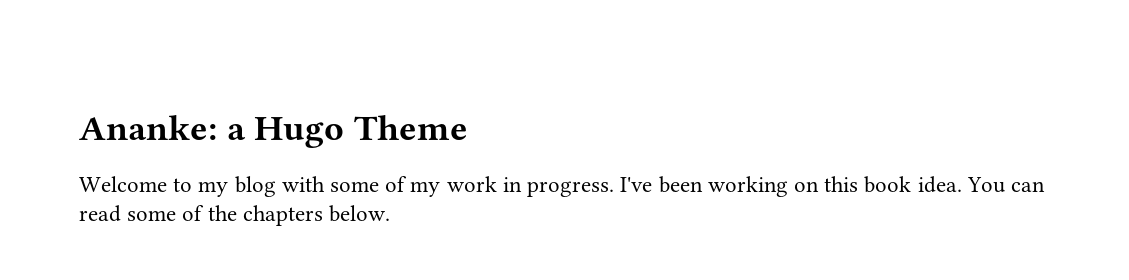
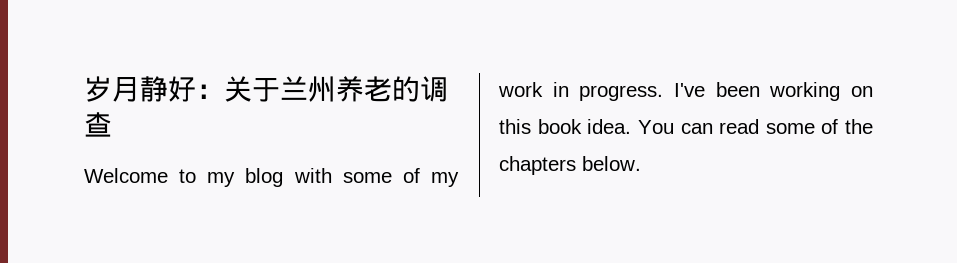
[79,115,469,148] Ananke: a Hugo Theme -> [84,76,448,102] [84,112,112,137] 岁月静好：关于兰州养老的调查

